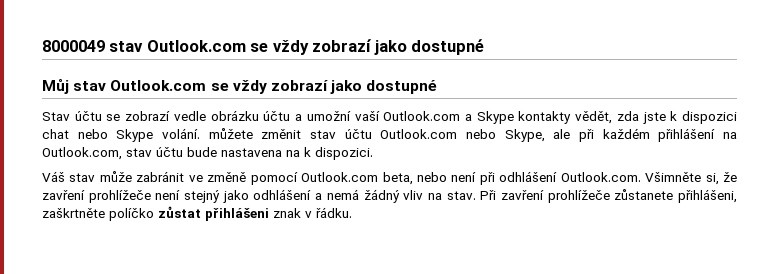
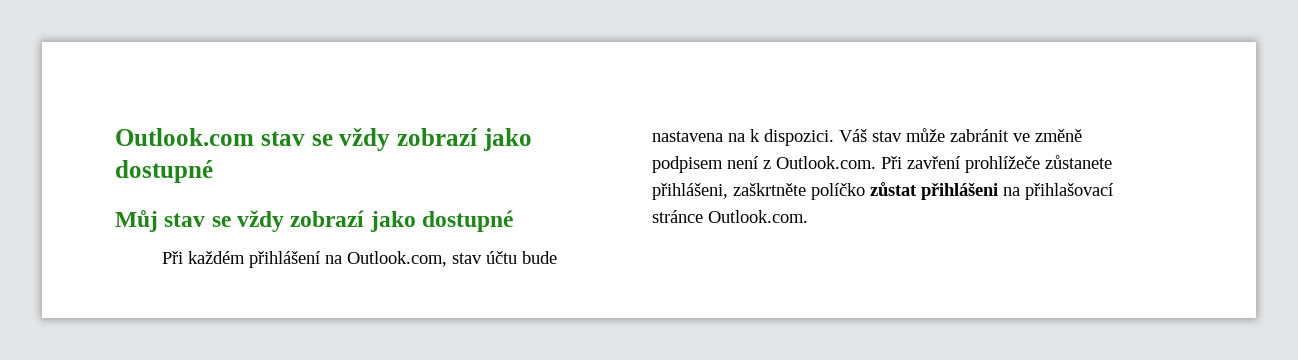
[42,40,246,52] 8000049 stav Outlook.com -> [115,128,305,146] Outlook.com stav
[110,80,438,94] [42,110,737,124] [42,128,595,142] Outlook.com se vždy zobrazí jako dostupné // Stav účtu se zobrazí vedle obrázku účtu a umožní vaší Outlook.com a Skype kontakty vědět, zda jste k dispozici chat nebo Skype volání. můžete změnit stav účtu Outlook.com nebo Skype, ale při -> [211,210,514,232] [162,251,184,264] se vždy zobrazí jako dostupné // Při
(373, 153) // -> (834, 137) none
[250,171,737,185] [42,189,476,203] pomocí Outlook.com beta, nebo není při odhlášení Outlook.com. Všimněte si, že zavření prohlížeče není stejný jako odhlášení a nemá žádný vliv na stav. -> [652,156,876,173] podpisem není z Outlook.com.
[273,207,352,218] znak v řádku. -> [1003,183,1113,200] [652,210,808,223] na přihlašovací stránce Outlook.com.

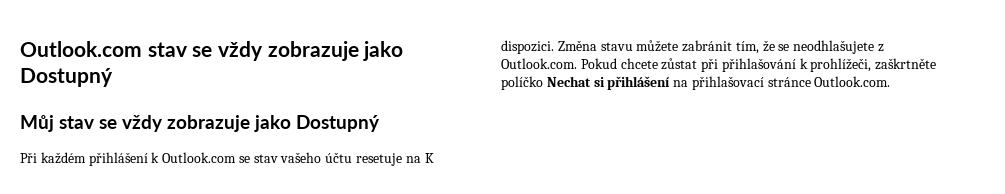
[397,128,532,151] [115,160,213,183] zobrazí jako dostupné -> [267,41,404,61] [20,68,113,87] zobrazuje jako Dostupný
[290,210,514,232] zobrazí jako dostupné -> [167,115,380,132] zobrazuje jako Dostupný
[325,251,558,267] [652,128,1082,146] [652,155,1112,173] [652,182,998,200] na Outlook.com, stav účtu bude nastavena na k dispozici. Váš stav může zabránit ve změně podpisem není z Outlook.com. Při zavření prohlížeče zůstanete přihlášeni, zaškrtněte políčko zůstat přihlášeni -> [151,152,434,166] [501,40,885,54] [501,58,937,72] [501,76,671,90] k Outlook.com se stav vašeho účtu resetuje na K dispozici. Změna stavu můžete zabránit tím, že se neodhlašujete z Outlook.com. Pokud chcete zůstat při přihlašování k prohlížeči, zaškrtněte políčko Nechat si přihlášení

